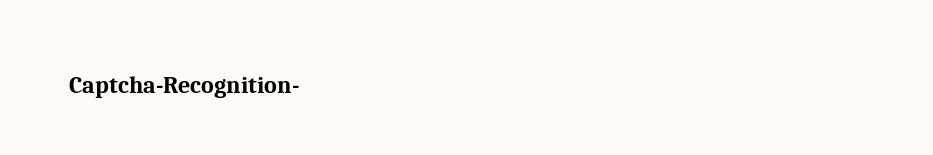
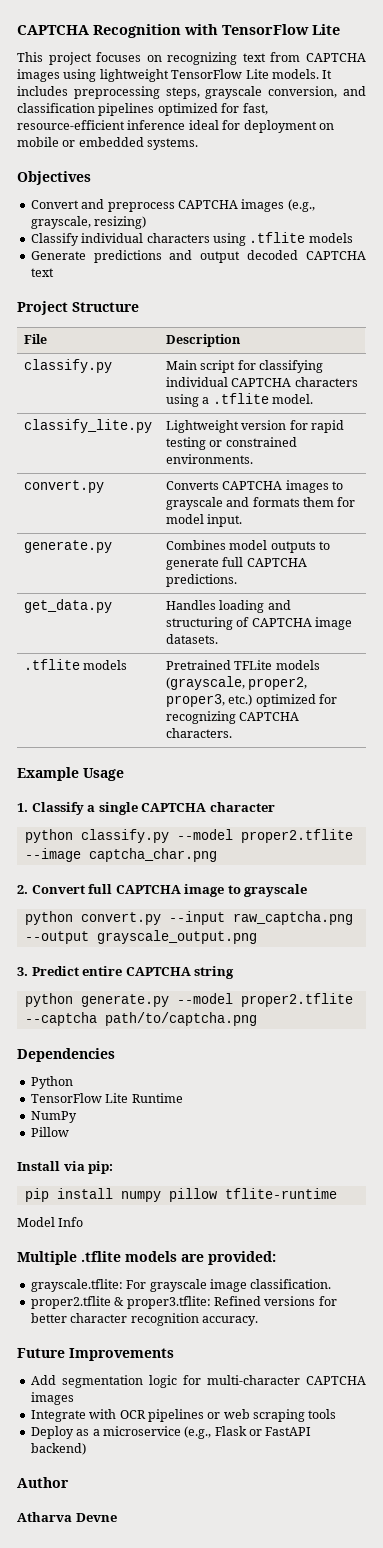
[69,76,299,98] Captcha-Recognition- -> [17,24,340,38] [17,52,366,65] [17,69,333,82] [17,86,367,99] [17,103,268,116] [17,120,334,133] [17,137,199,150] [17,171,91,185] [30,199,315,212] [30,216,147,229] [30,232,353,246] [30,250,366,263] [30,268,54,277] [17,301,139,315] [23,334,47,344] [165,334,241,347] [23,359,112,373] [165,360,323,373] [165,377,358,387] [165,393,313,407] [23,419,152,433] [165,420,344,433] [165,437,297,450] [165,454,253,464] [23,480,104,493] [165,480,343,493] [165,497,356,510] [165,514,243,527] [23,540,112,553] [165,540,330,553] [165,557,307,570] [165,574,237,587] [23,599,112,613] [165,600,291,613] [165,617,352,630] [165,634,218,644] [23,659,128,670] [165,660,320,670] [165,676,308,690] [165,694,337,707] [165,711,300,724] [165,728,232,738] [17,767,124,781] [17,802,275,815] [24,829,353,843] [24,848,217,862] [17,884,308,897] [24,911,353,925] [24,930,257,944] [17,966,235,979] [24,993,353,1007] [24,1012,257,1026] [17,1048,115,1062] [30,1076,73,1089] [30,1093,183,1103] [30,1111,77,1123] [30,1127,69,1137] [17,1161,114,1174] [24,1188,337,1202] [17,1217,84,1227] [17,1251,276,1265] [30,1279,332,1292] [30,1296,337,1309] [30,1313,258,1326] [17,1348,174,1361] [30,1375,367,1388] [30,1392,74,1405] [30,1409,337,1422] [30,1426,312,1439] [30,1443,86,1455] [17,1477,69,1488] [17,1512,117,1522] CAPTCHA Recognition with TensorFlow Lite // This project focuses on recognizing text from CAPTCHA images using lightweight TensorFlow Lite models. It includes preprocessing steps, grayscale conversion, and classification pipelines optimized for fast, resource-efficient inference ideal for deployment on mobile or embedded systems. // Objectives // Convert and preprocess CAPTCHA images (e.g., grayscale, resizing) // Classify individual characters using .tflite models // Generate predictions and output decoded CAPTCHA text // Project Structure // File | Description // classify.py | Main script for classifying individual CAPTCHA characters using a .tflite model. // classify_lite.py | Lightweight version for rapid testing or constrained environments. // convert.py | Converts CAPTCHA images to grayscale and formats them for model input. // generate.py | Combines model outputs to generate full CAPTCHA predictions. // get_data.py | Handles loading and structuring of CAPTCHA image datasets. // .tflite models | Pretrained TFLite models (grayscale, proper2, proper3, etc.) optimized for recognizing CAPTCHA characters. // Example Usage // 1. Classify a single CAPTCHA character // python classify.py --model proper2.tflite --image captcha_char.png // 2. Convert full CAPTCHA image to grayscale // python convert.py --input raw_captcha.png --output grayscale_output.png // 3. Predict entire CAPTCHA string // python generate.py --model proper2.tflite --captcha path/to/captcha.png // Dependencies // Python // TensorFlow Lite Runtime // NumPy // Pillow // Install via pip: // pip install numpy pillow tflite-runtime // Model Info // Multiple .tflite models are provided: // grayscale.tflite: For grayscale image classification. // proper2.tflite & proper3.tflite: Refined versions for better character recognition accuracy. // Future Improvements // Add segmentation logic for multi-character CAPTCHA images // Integrate with OCR pipelines or web scraping tools // Deploy as a microservice (e.g., Flask or FastAPI backend) // Author // Atharva Devne

